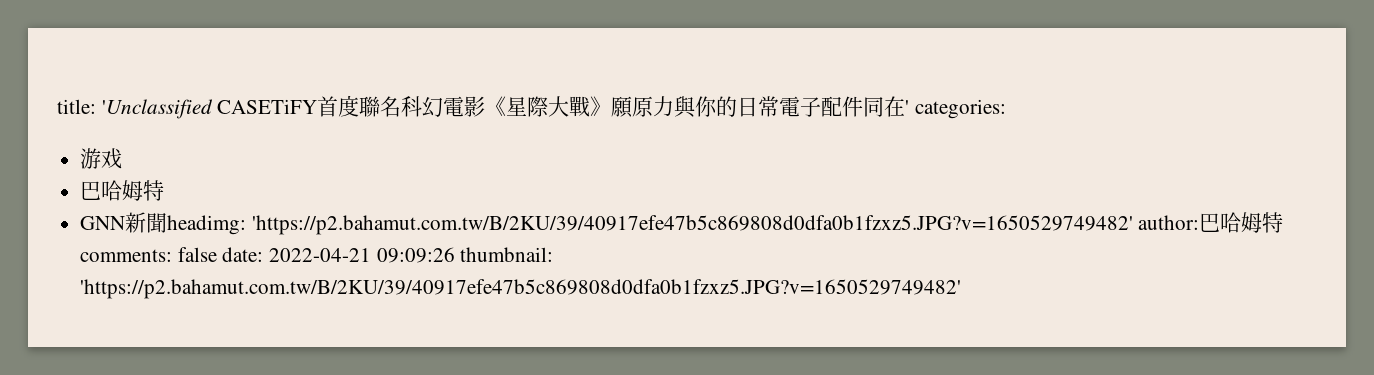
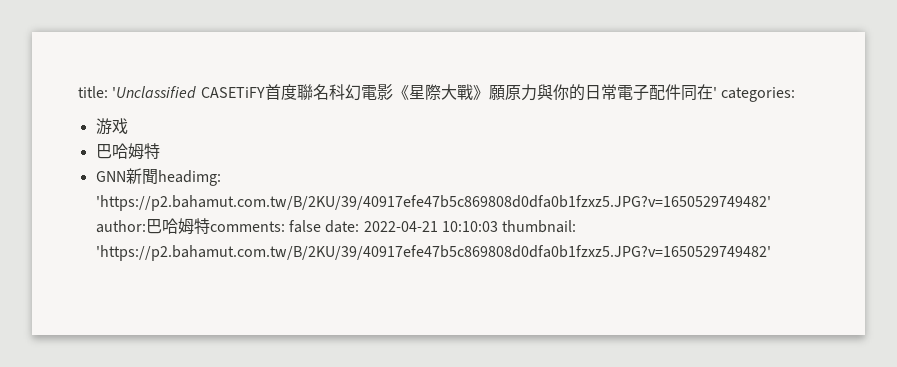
[376,247,455,263] 09:09:26 -> [441,221,498,232] 10:10:03

